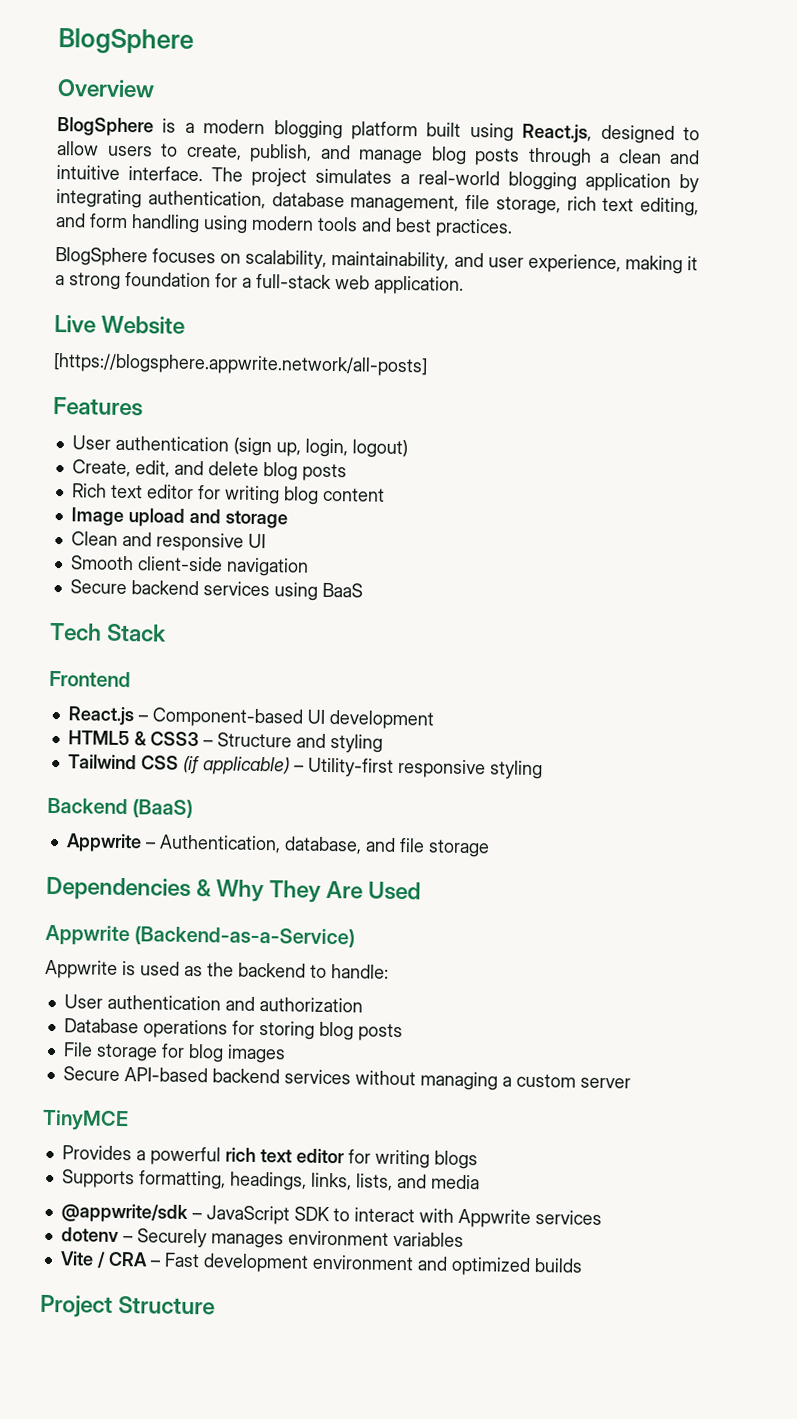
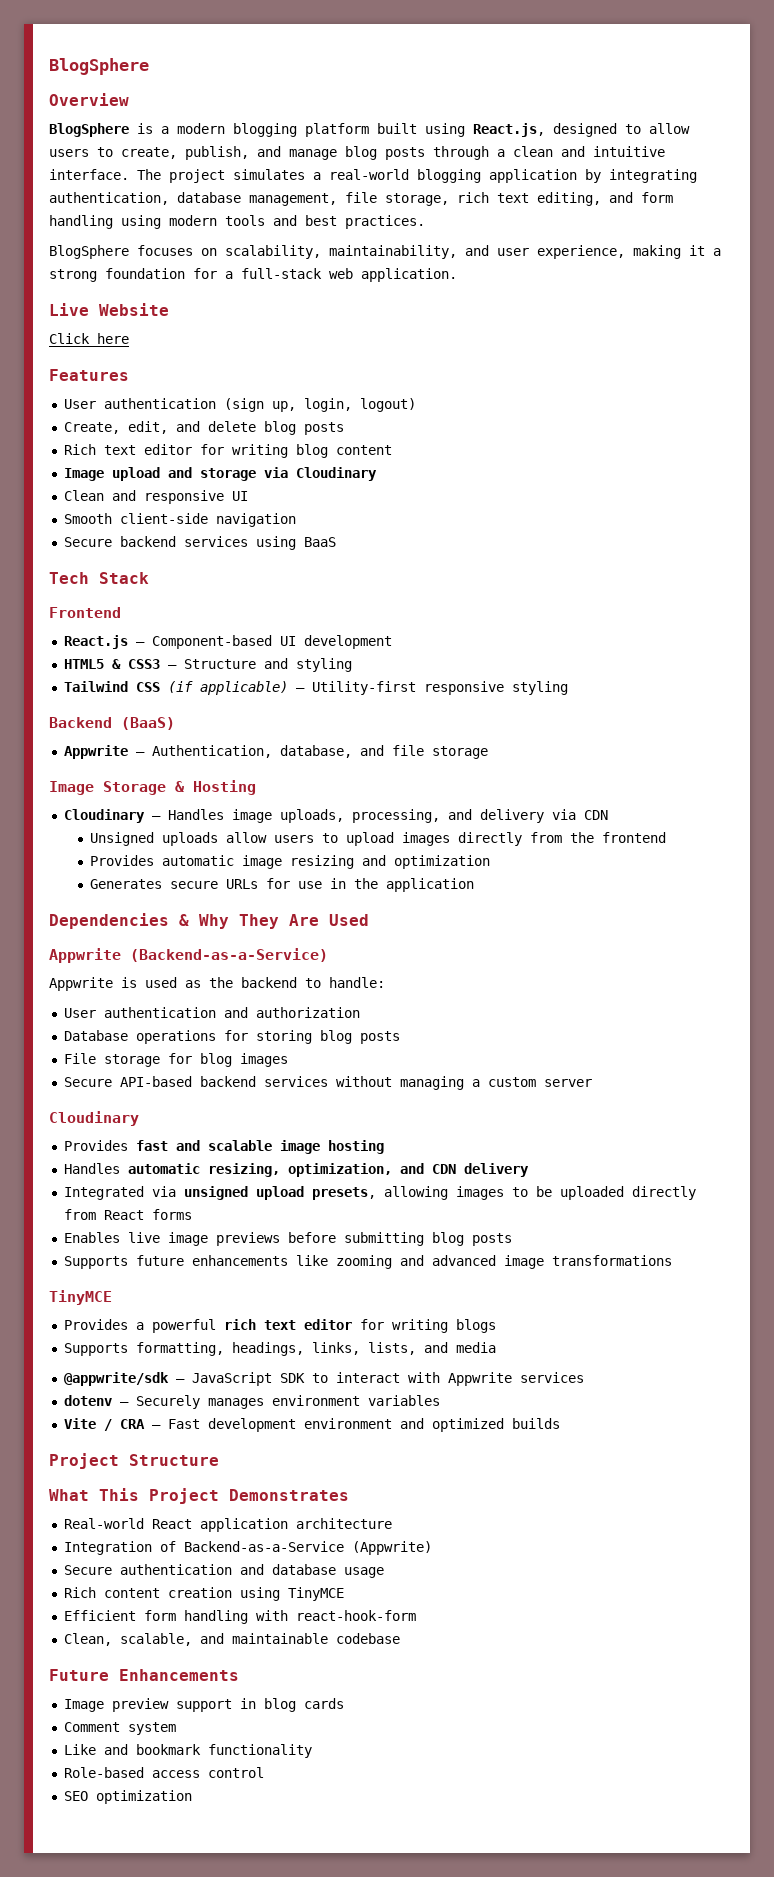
[53,352,428,377] [https://blogsphere.appwrite.network/all-posts] -> [49,333,129,344] Click here
(288, 519) none -> [263,467,377,481] via Cloudinary
(490, 848) none -> [49,780,256,795] [63,809,608,823] [90,832,667,846] [90,855,491,869] [90,878,475,892] // Image Storage & Hosting // Cloudinary – Handles image uploads, processing, and delivery via CDN // Unsigned uploads allow users to upload images directly from the frontend // Provides automatic image resizing and optimization // Generates secure URLs for use in the application
(631, 1083) none -> [49,1111,139,1126] [63,1140,384,1154] [63,1163,529,1177] [63,1186,696,1200] [63,1209,192,1220] [63,1232,512,1246] [63,1255,672,1269] // Cloudinary // Provides fast and scalable image hosting // Handles automatic resizing, optimization, and CDN delivery // Integrated via unsigned upload presets, allowing images to be uploaded directly from React forms // Enables live image previews before submitting blog posts // Supports future enhancements like zooming and advanced image transformations
(216, 1305) none -> [49,1488,349,1504] [63,1518,392,1532] [63,1541,432,1555] [63,1564,384,1578] [63,1587,344,1601] [63,1610,416,1624] [63,1633,400,1646] [49,1669,239,1681] [63,1698,344,1712] [63,1722,176,1735] [63,1744,312,1758] [63,1767,264,1778] [63,1790,192,1804] // What This Project Demonstrates // Real-world React application architecture // Integration of Backend-as-a-Service (Appwrite) // Secure authentication and database usage // Rich content creation using TinyMCE // Efficient form handling with react-hook-form // Clean, scalable, and maintainable codebase // Future Enhancements // Image preview support in blog cards // Comment system // Like and bookmark functionality // Role-based access control // SEO optimization

